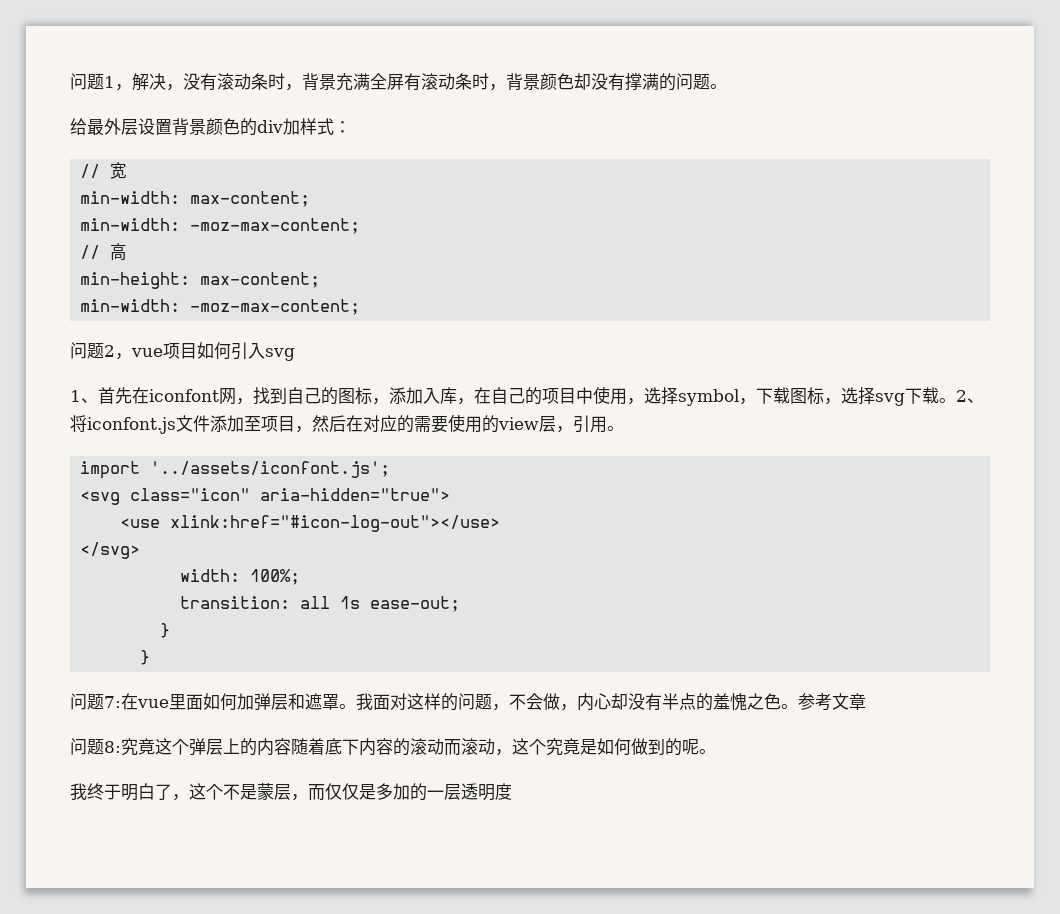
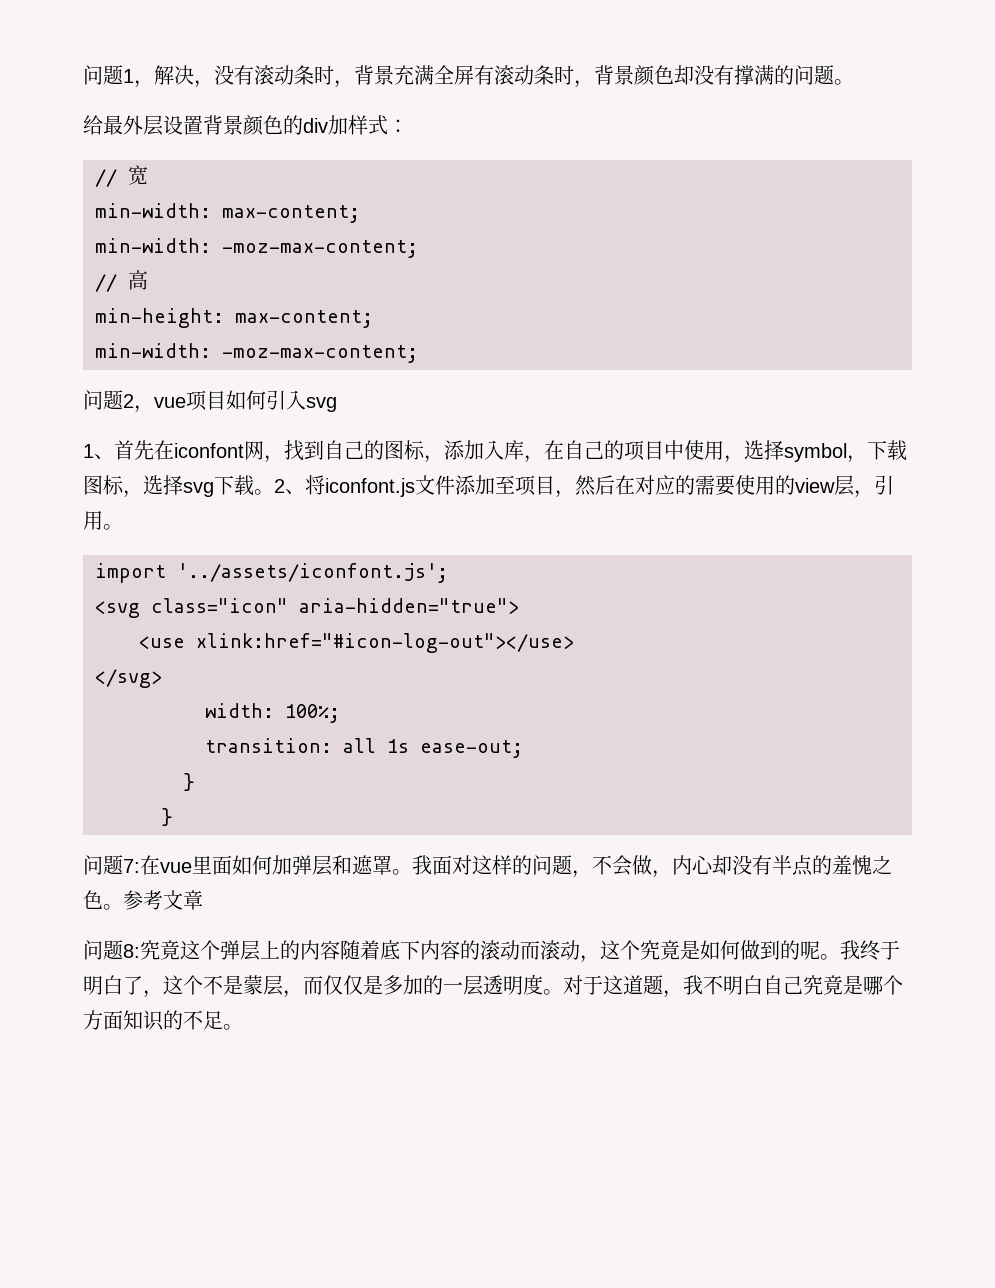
(716, 751) // -> (840, 957) none
(512, 791) none -> [543,975,903,998] [83,1010,243,1031] 。对于这道题，我不明白自己究竟是哪个方面知识的不足。

